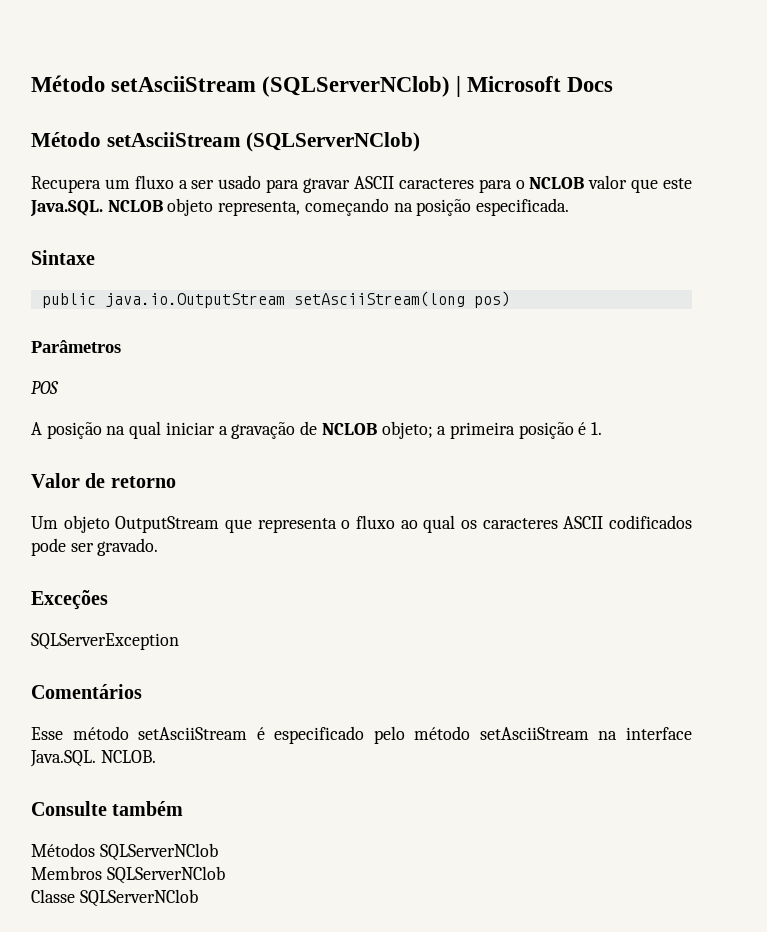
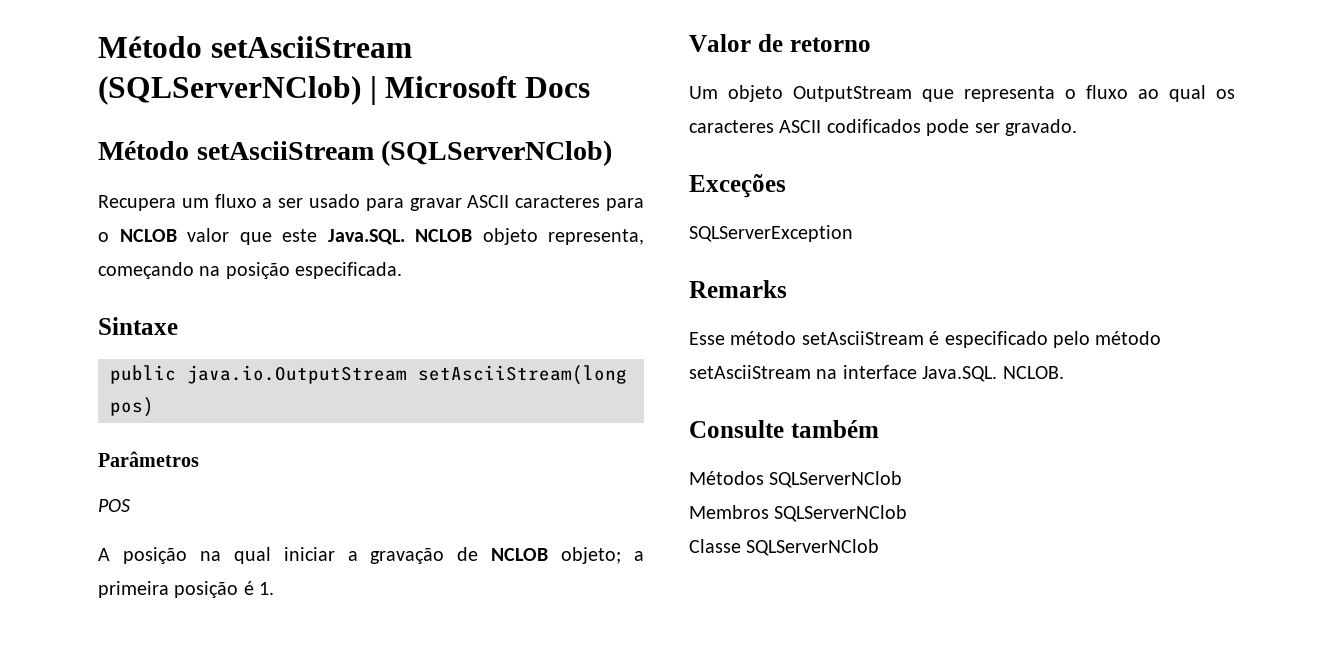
[31,684,142,699] Comentários -> [689,280,787,298] Remarks

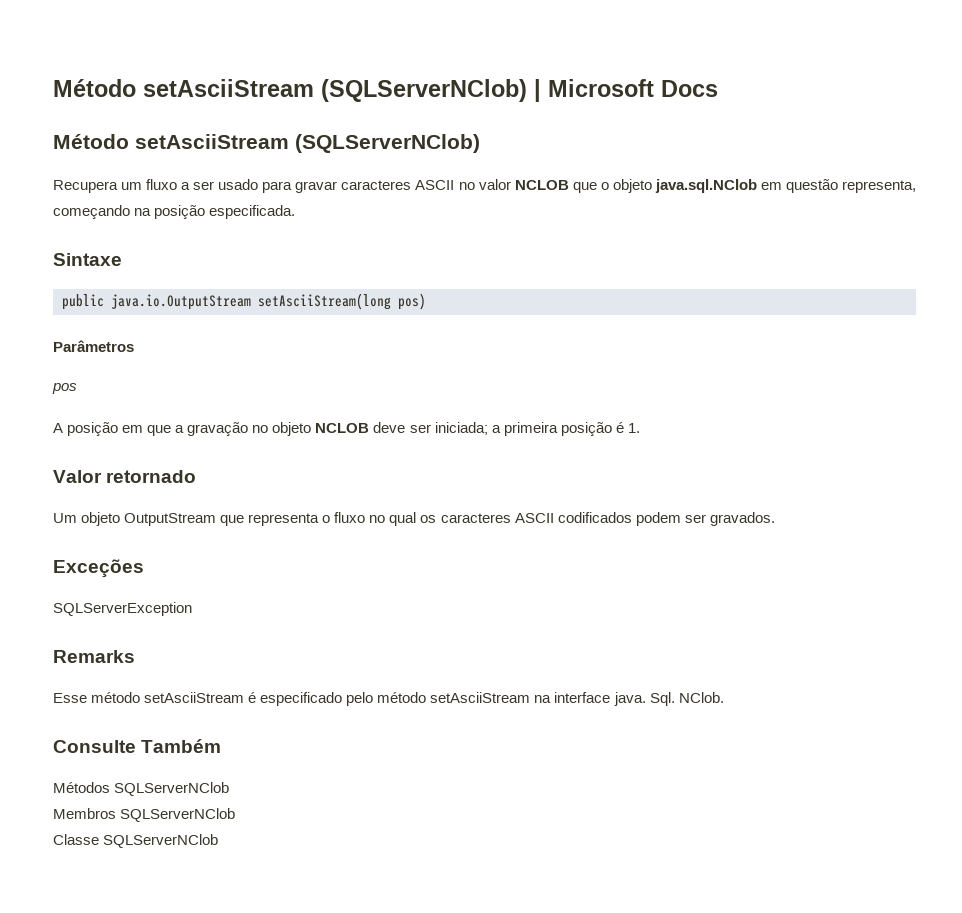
[467,195,644,211] [98,228,538,245] ASCII caracteres para o NCLOB valor que este Java.SQL. NCLOB objeto -> [341,179,838,193] caracteres ASCII no valor NCLOB que o objeto java.sql.NClob em questão
[98,499,131,512] POS -> [52,383,77,394] pos
[199,547,622,564] na qual iniciar a gravação de NCLOB objeto; -> [122,422,488,436] em que a gravação no objeto NCLOB deve ser iniciada;
[757,34,871,52] de retorno -> [106,470,197,483] retornado
[1138,89,1159,99] ao -> [369,515,386,523] no
[926,119,1077,136] pode ser gravado. -> [635,512,775,526] podem ser gravados.
[922,366,1064,382] Java.SQL. NCLOB. -> [613,692,724,706] java. Sql. NClob.
[790,420,879,438] também -> [141,739,222,753] Também

